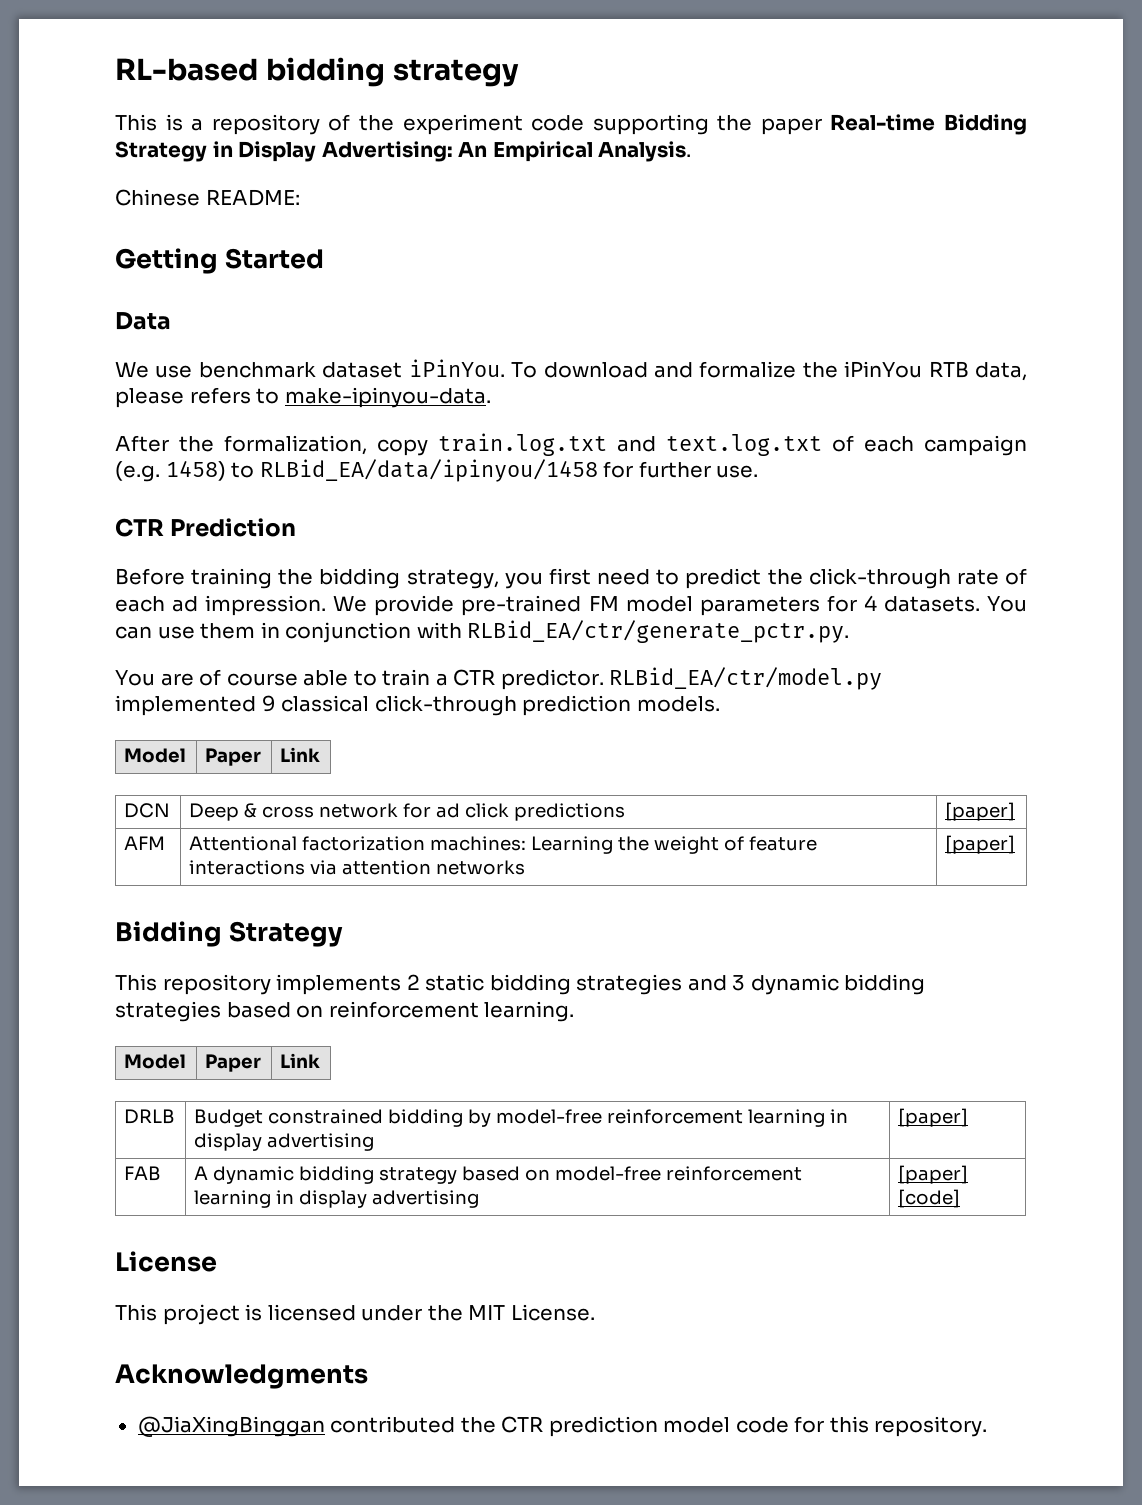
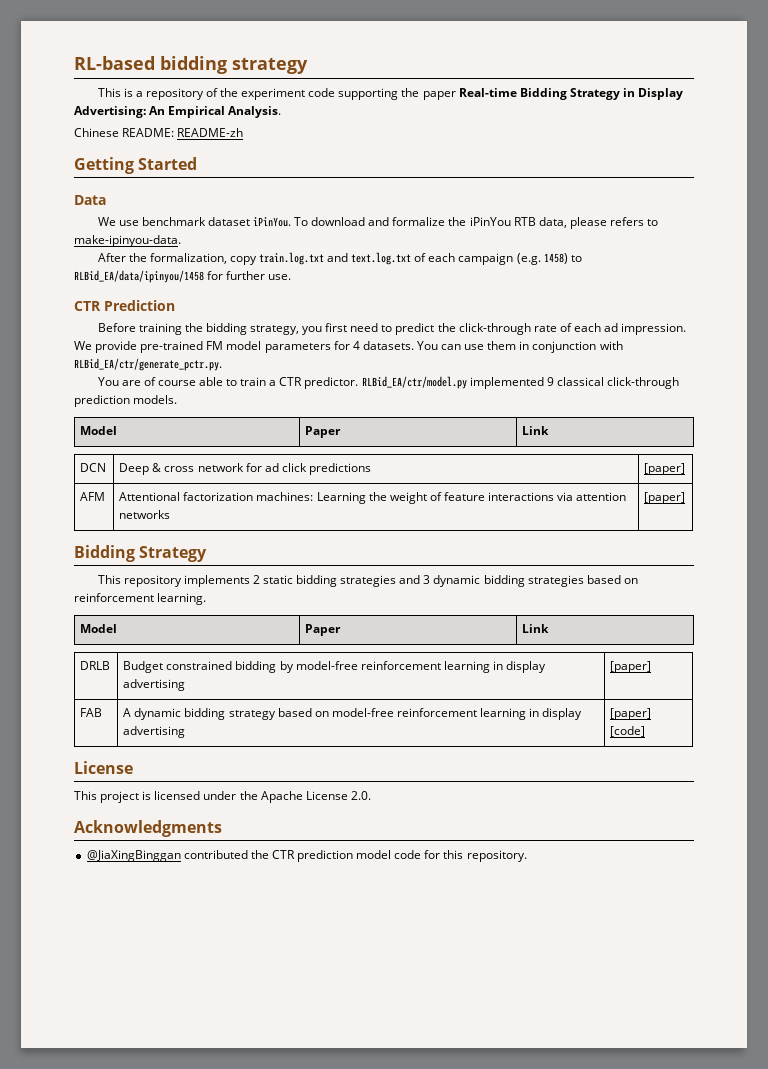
(300, 197) none -> [177,128,244,137] README-zh
[468,1304,595,1321] MIT License. -> [260,791,371,803] Apache License 2.0.

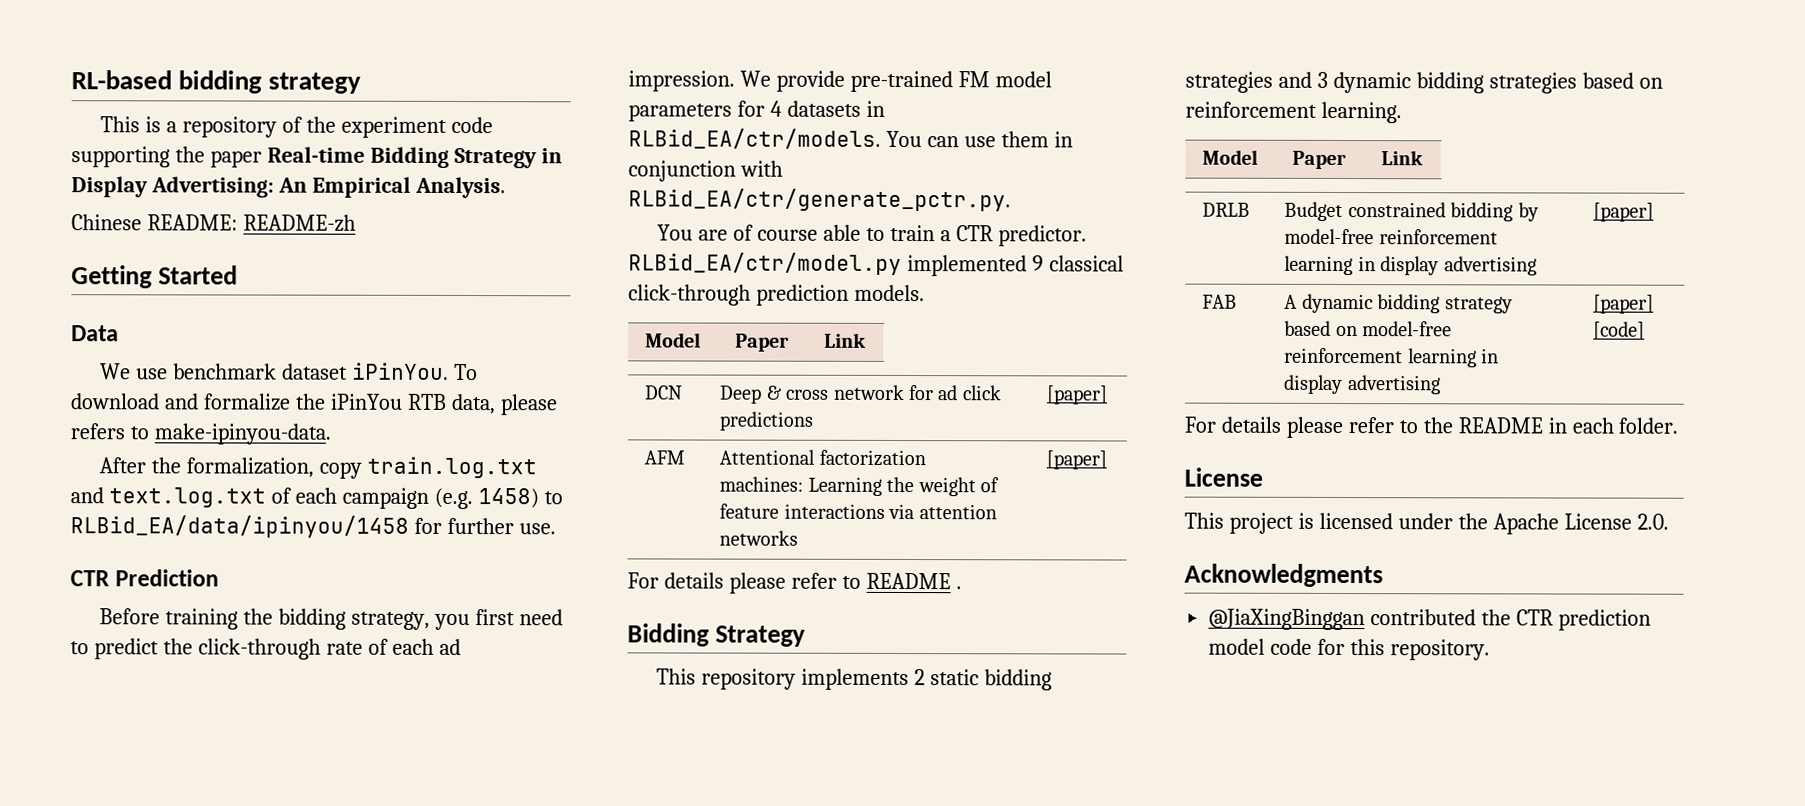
[362,341,414,350] datasets. -> [786,100,885,117] [628,128,881,149] datasets in RLBid_EA/ctr/models.
(686, 498) none -> [627,572,962,594] // For details please refer to README .
(646, 731) none -> [1184,416,1679,438] // For details please refer to the README in each folder.

